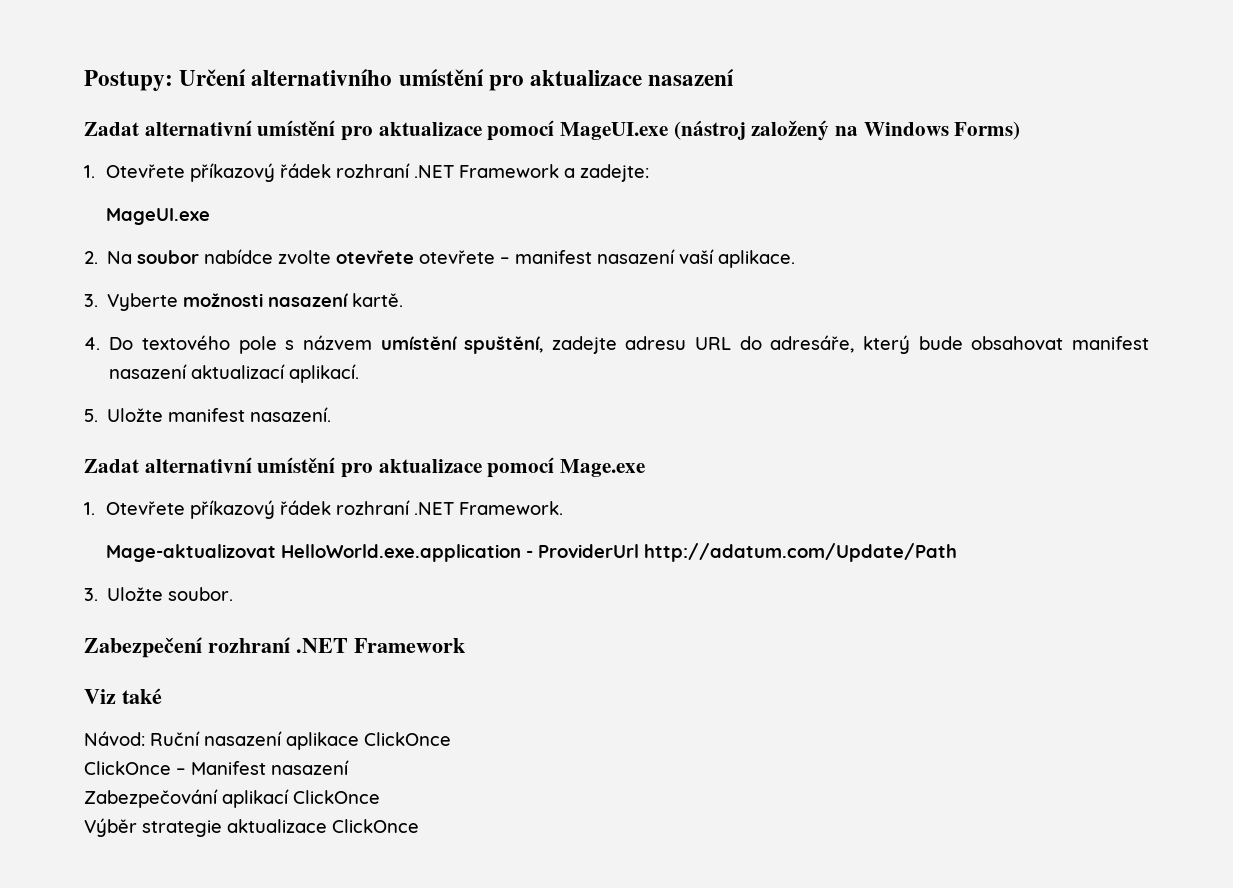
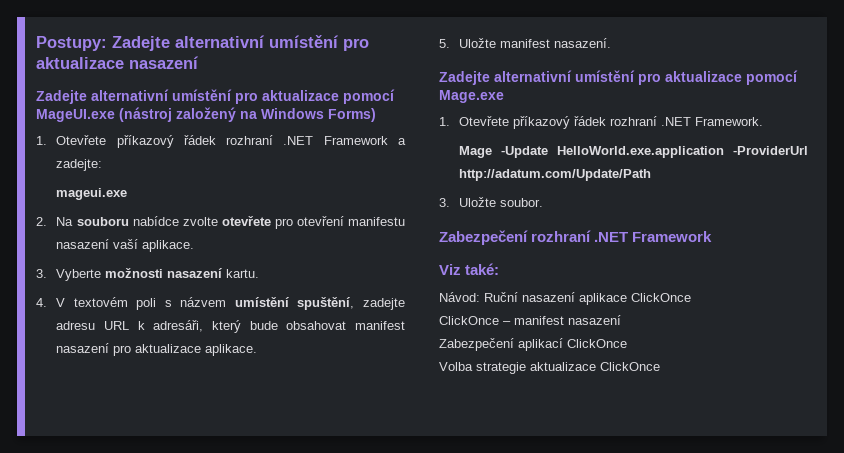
[179,69,393,86] Určení alternativního -> [112,35,265,51] Zadejte alternativní
[84,122,139,136] Zadat -> [36,90,87,104] Zadejte
[106,208,211,225] MageUI.exe -> [56,188,128,200] mageui.exe
[137,250,200,264] soubor -> [76,217,129,226] souboru
[419,250,593,264] otevřete – manifest -> [274,216,405,229] pro otevření manifestu
[352,293,404,307] kartě. -> [226,269,260,278] kartu.
[109,335,277,354] Do textového pole -> [56,297,157,310] V textovém poli
[739,335,855,353] do adresáře, -> [137,320,204,332] k adresáři,
[191,364,360,383] aktualizací aplikací. -> [113,344,258,356] pro aktualizace aplikace.
[84,459,139,473] Zadat -> [439,71,490,85] Zadejte
[106,544,640,562] Mage-aktualizovat HelloWorld.exe.application - ProviderUrl -> [459,146,808,158] Mage -Update HelloWorld.exe.application -ProviderUrl
[122,688,162,704] také -> [465,263,500,275] také:
[191,760,349,775] [84,789,218,808] Manifest nasazení // Zabezpečování -> [514,315,621,325] [439,338,514,351] manifest nasazení // Zabezpečení
[84,818,137,837] Výběr -> [439,362,473,371] Volba

